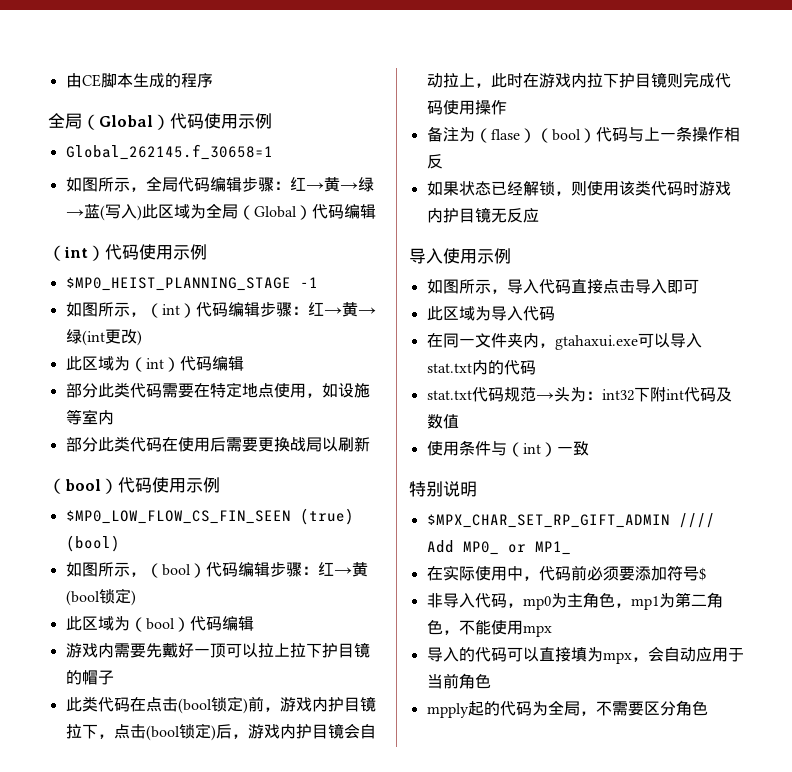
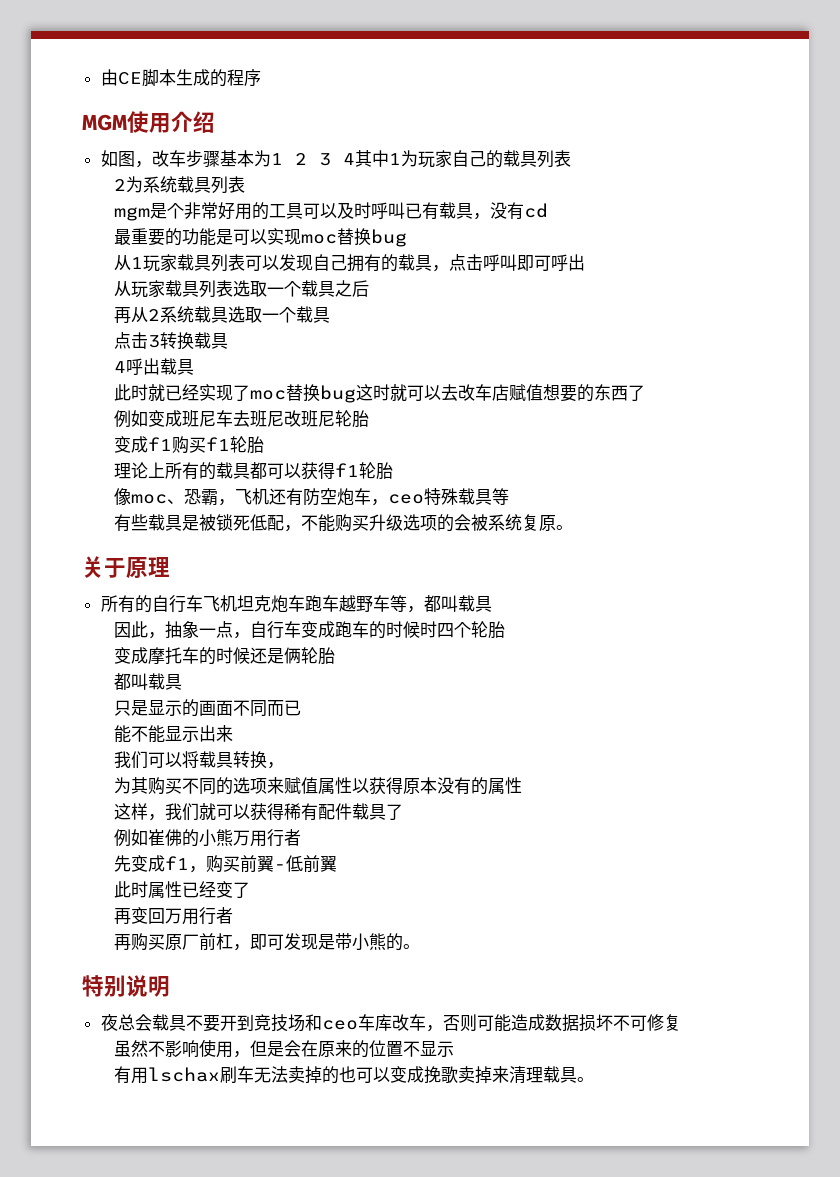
[48,113,272,130] [65,144,273,160] [65,176,374,192] [65,203,376,221] [48,244,207,261] [65,277,318,291] [65,302,376,318] [65,329,142,346] [65,356,244,372] [65,382,370,398] [65,409,114,425] [65,436,370,452] [48,477,220,494] [65,508,354,525] [65,535,120,552] [65,562,368,578] [65,588,136,606] [65,616,254,632] [65,642,370,658] [65,670,114,685] [65,696,376,714] [65,723,376,741] [426,72,731,88] [426,100,507,115] [426,126,740,143] [426,154,443,169] [426,180,731,196] [426,207,539,223] [409,248,511,264] [426,279,699,294] [426,306,555,321] [426,333,702,350] [426,360,536,375] [426,387,732,402] [426,414,459,429] [426,440,589,457] [409,481,477,497] [426,513,715,528] [426,540,571,555] [426,565,706,581] [426,592,723,610] [426,620,552,637] [426,646,744,664] [426,673,491,689] [426,700,708,718] 全局（Global）代码使用示例 // Global_262145.f_30658=1 // 如图所示，全局代码编辑步骤：红→黄→绿→蓝(写入)此区域为全局（Global）代码编辑 // （int）代码使用示例 // $MP0_HEIST_PLANNING_STAGE -1 // 如图所示，（int）代码编辑步骤：红→黄→绿(int更改) // 此区域为（int）代码编辑 // 部分此类代码需要在特定地点使用，如设施等室内 // 部分此类代码在使用后需要更换战局以刷新 // （bool）代码使用示例 // $MP0_LOW_FLOW_CS_FIN_SEEN (true) (bool) // 如图所示，（bool）代码编辑步骤：红→黄(bool锁定) // 此区域为（bool）代码编辑 // 游戏内需要先戴好一顶可以拉上拉下护目镜的帽子 // 此类代码在点击(bool锁定)前，游戏内护目镜拉下，点击(bool锁定)后，游戏内护目镜会自动拉上，此时在游戏内拉下护目镜则完成代码使用操作 // 备注为（flase）（bool）代码与上一条操作相反 // 如果状态已经解锁，则使用该类代码时游戏内护目镜无反应 // 导入使用示例 // 如图所示，导入代码直接点击导入即可 // 此区域为导入代码 // 在同一文件夹内，gtahaxui.exe可以导入stat.txt内的代码 // stat.txt代码规范→头为：int32下附int代码及数值 // 使用条件与（int）一致 // 特别说明 // $MPX_CHAR_SET_RP_GIFT_ADMIN //// Add MP0_ or MP1_ // 在实际使用中，代码前必须要添加符号$ // 非导入代码，mp0为主角色，mp1为第二角色，不能使用mpx // 导入的代码可以直接填为mpx，会自动应用于当前角色 // mpply起的代码为全局，不需要区分角色 -> [82,111,215,133] [100,150,571,168] [114,176,246,194] [114,202,549,221] [114,228,408,247] [114,254,586,272] [114,280,370,298] [114,306,331,324] [114,332,229,350] [114,358,195,375] [114,384,646,403] [114,410,370,428] [114,436,265,454] [114,462,394,480] [114,488,510,506] [114,514,574,532] [82,556,170,578] [100,595,492,613] [114,621,506,639] [114,647,336,665] [114,673,183,690] [114,699,302,717] [114,725,234,743] [114,751,285,769] [114,777,523,795] [114,803,404,821] [114,829,302,847] [114,855,338,873] [114,881,251,898] [114,907,234,925] [114,933,421,951] [82,975,170,997] [100,1014,681,1032] [114,1039,455,1058] [114,1066,595,1084] MGM使用介绍 // 如图，改车步骤基本为1 2 3 4其中1为玩家自己的载具列表 // 2为系统载具列表 // mgm是个非常好用的工具可以及时呼叫已有载具，没有cd // 最重要的功能是可以实现moc替换bug // 从1玩家载具列表可以发现自己拥有的载具，点击呼叫即可呼出 // 从玩家载具列表选取一个载具之后 // 再从2系统载具选取一个载具 // 点击3转换载具 // 4呼出载具 // 此时就已经实现了moc替换bug这时就可以去改车店赋值想要的东西了 // 例如变成班尼车去班尼改班尼轮胎 // 变成f1购买f1轮胎 // 理论上所有的载具都可以获得f1轮胎 // 像moc、恐霸，飞机还有防空炮车，ceo特殊载具等 // 有些载具是被锁死低配，不能购买升级选项的会被系统复原。 // 关于原理 // 所有的自行车飞机坦克炮车跑车越野车等，都叫载具 // 因此，抽象一点，自行车变成跑车的时候时四个轮胎 // 变成摩托车的时候还是俩轮胎 // 都叫载具 // 只是显示的画面不同而已 // 能不能显示出来 // 我们可以将载具转换， // 为其购买不同的选项来赋值属性以获得原本没有的属性 // 这样，我们就可以获得稀有配件载具了 // 例如崔佛的小熊万用行者 // 先变成f1，购买前翼-低前翼 // 此时属性已经变了 // 再变回万用行者 // 再购买原厂前杠，即可发现是带小熊的。 // 特别说明 // 夜总会载具不要开到竞技场和ceo车库改车，否则可能造成数据损坏不可修复 // 虽然不影响使用，但是会在原来的位置不显示 // 有用lschax刷车无法卖掉的也可以变成挽歌卖掉来清理载具。

